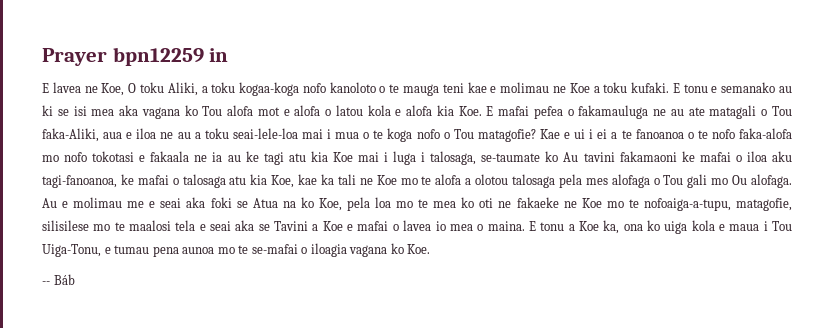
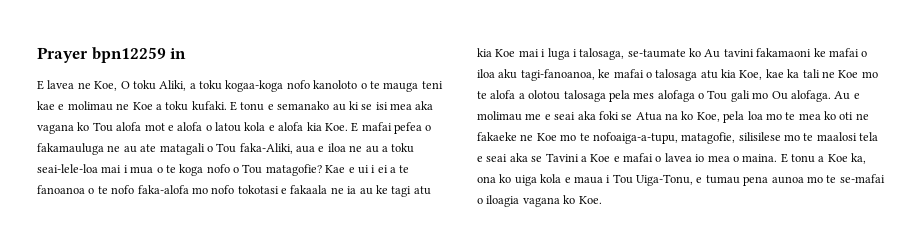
[42,274,75,285] // -- Báb -> (602, 200) none

